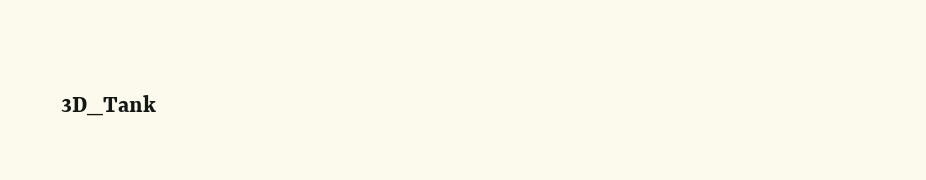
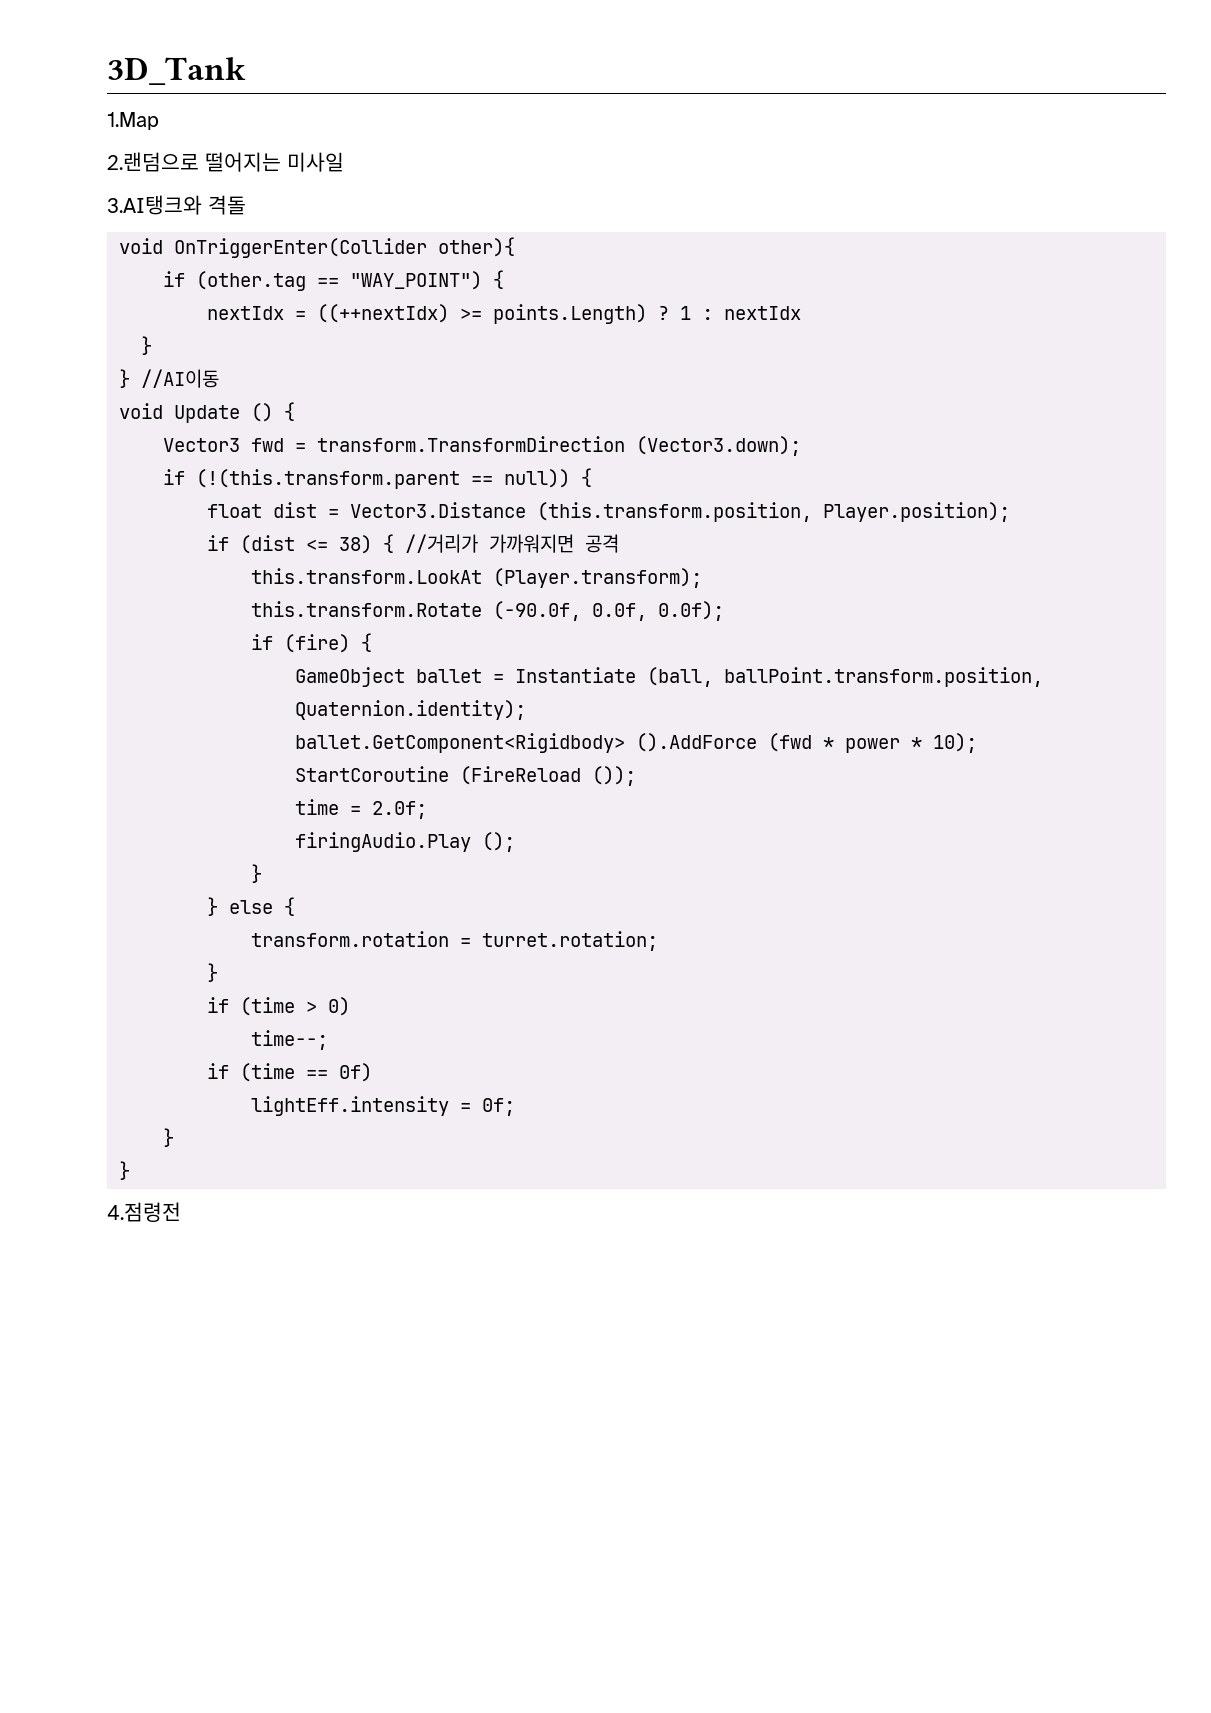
(156, 105) none -> [107,112,159,130] [107,152,344,172] [107,195,246,215] [119,237,516,258] [163,270,505,291] [207,304,802,324] [141,336,153,355] [119,369,220,388] [119,402,296,423] [163,436,802,456] [163,468,593,489] [207,502,1011,522] [207,534,620,554] [251,568,703,588] [251,601,725,621] [251,633,373,653] [295,667,1044,687] [295,700,527,720] [295,733,978,753] [295,766,637,786] [295,799,428,819] [295,832,516,852] [251,864,263,883] [207,897,296,916] [251,931,659,951] [207,963,219,982] [207,997,351,1016] [251,1030,329,1050] [207,1063,373,1082] [251,1096,516,1116] [163,1128,175,1147] [119,1161,131,1180] [107,1202,181,1222] // 1.Map // 2.랜덤으로 떨어지는 미사일 // 3.AI탱크와 격돌 // void OnTriggerEnter(Collider other){ // if (other.tag == "WAY_POINT") { // nextIdx = ((++nextIdx) >= points.Length) ? 1 : nextIdx // } // } //AI이동 // void Update () { // Vector3 fwd = transform.TransformDirection (Vector3.down); // if (!(this.transform.parent == null)) { // float dist = Vector3.Distance (this.transform.position, Player.position); // if (dist <= 38) { //거리가 가까워지면 공격 // this.transform.LookAt (Player.transform); // this.transform.Rotate (-90.0f, 0.0f, 0.0f); // if (fire) { // GameObject ballet = Instantiate (ball, ballPoint.transform.position, Quaternion.identity); // ballet.GetComponent<Rigidbody> ().AddForce (fwd * power * 10); // StartCoroutine (FireReload ()); // time = 2.0f; // firingAudio.Play (); // } // } else { // transform.rotation = turret.rotation; // } // if (time > 0) // time--; // if (time == 0f) // lightEff.intensity = 0f; // } // } // 4.점령전

